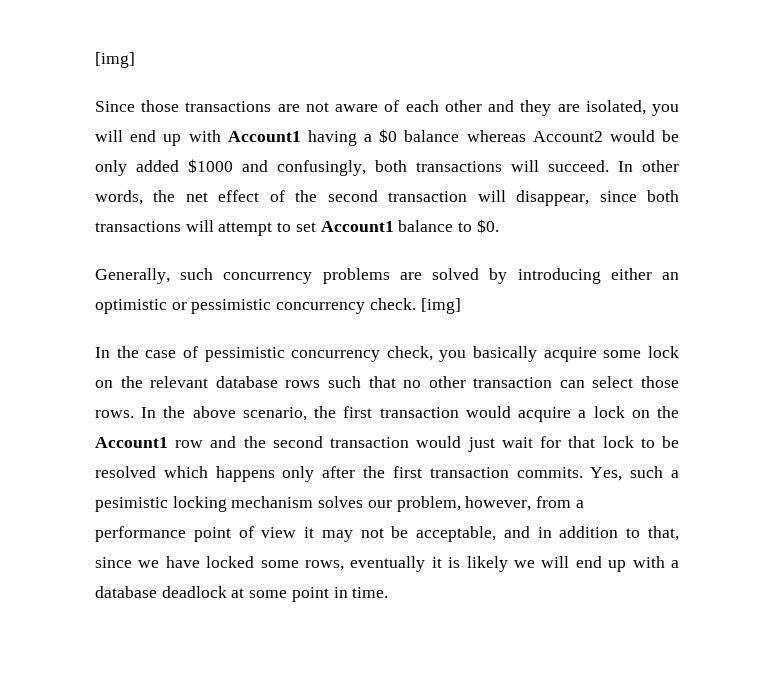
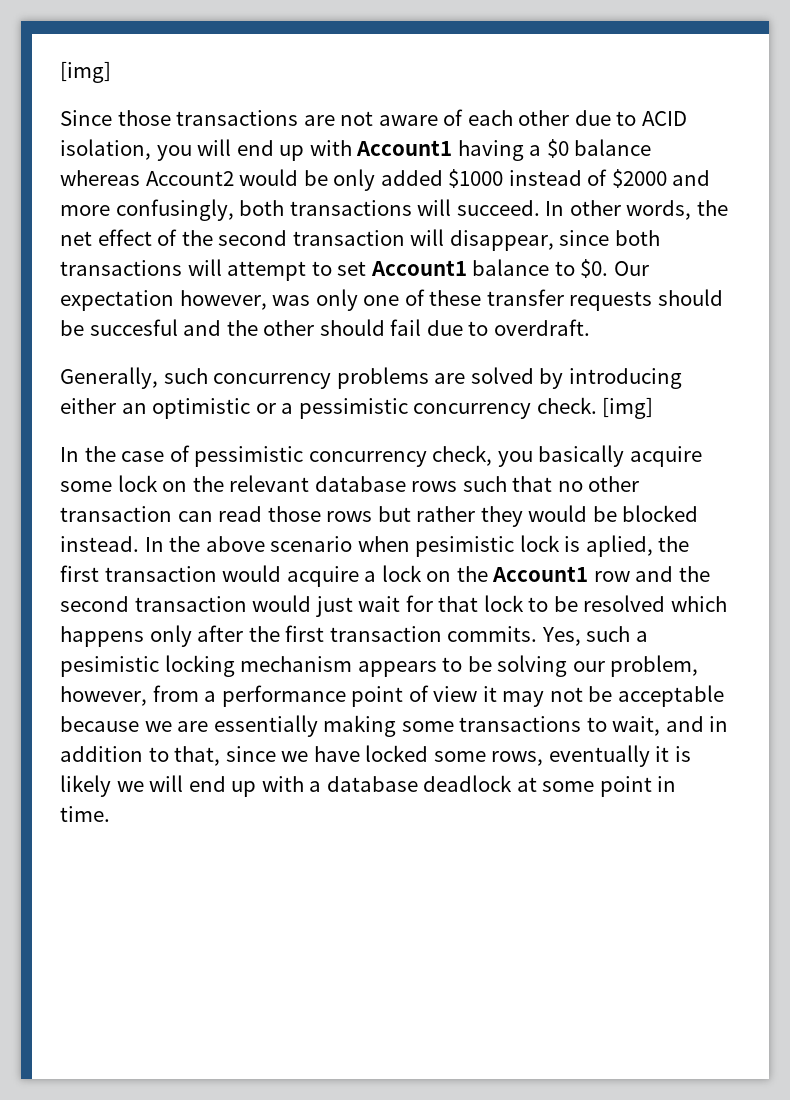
[488,100,646,116] and they are isolated, -> [574,110,687,126] [60,139,151,160] due to ACID isolation,
[242,160,268,172] and -> [508,169,711,188] [60,205,110,216] instead of $2000 and more
(499, 226) none -> [613,261,649,276] [60,289,723,311] [60,319,590,336] Our expectation however, was only one of these transfer requests should be succesful and the other should fail due to overdraft.
(187, 306) none -> [281,403,294,414] a
[592,376,679,388] [95,406,307,421] select those rows. In the above scenario, -> [218,505,699,527] [60,535,653,557] read those rows but rather they would be blocked instead. In the above scenario when pesimistic lock is aplied,
[318,496,364,508] solves -> [357,655,568,677] appears to be solving
[416,526,497,542] acceptable, -> [617,685,724,707] [60,715,661,737] acceptable because we are essentially making some transactions to wait,

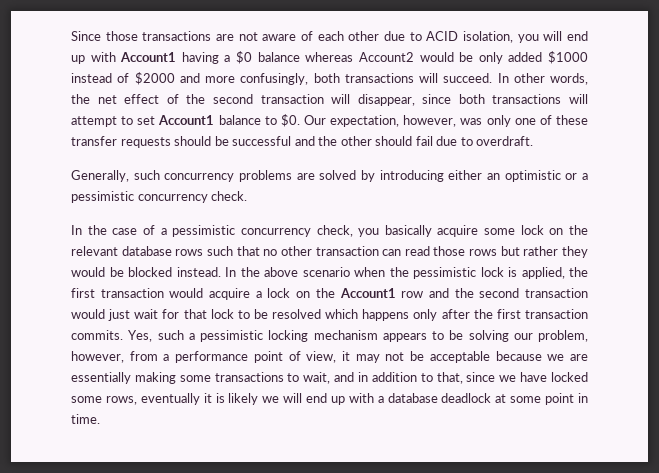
[60,61,111,83] [img] // -> (71, 36) none
[60,290,174,311] expectation -> [330,115,400,127] expectation,
[89,319,178,336] succesful -> [232,136,292,146] successful
[602,397,654,419] [img] -> (248, 196) none
(190, 453) none -> [160,228,167,235] a
[415,536,515,557] pesimistic -> [389,267,476,279] the pessimistic
[585,535,653,557] aplied, -> [521,267,565,279] applied,
[60,656,159,677] pesimistic -> [200,330,263,342] pessimistic
[433,686,478,702] view -> [306,351,337,363] view,

